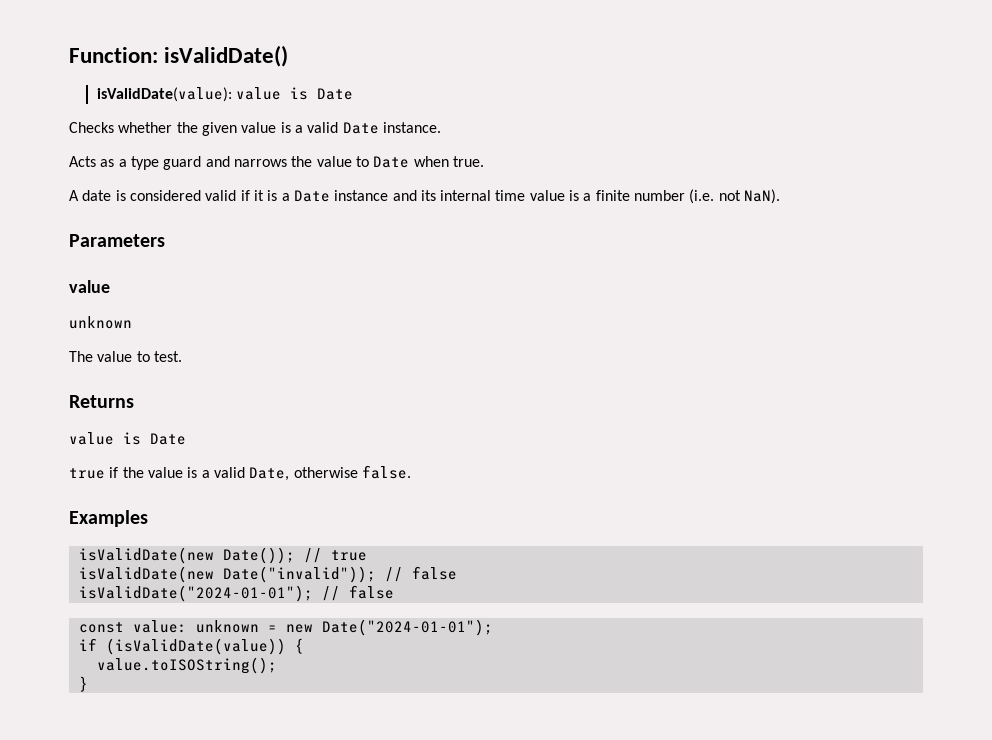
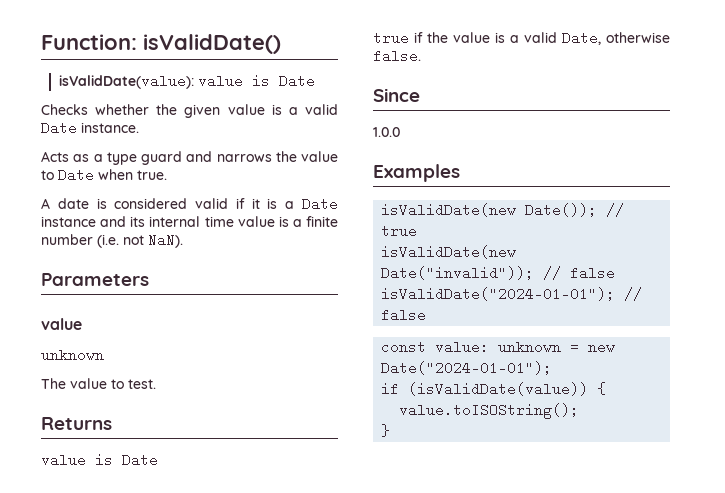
(411, 472) none -> [373,88,420,102] [373,127,400,137] // Since // 1.0.0

